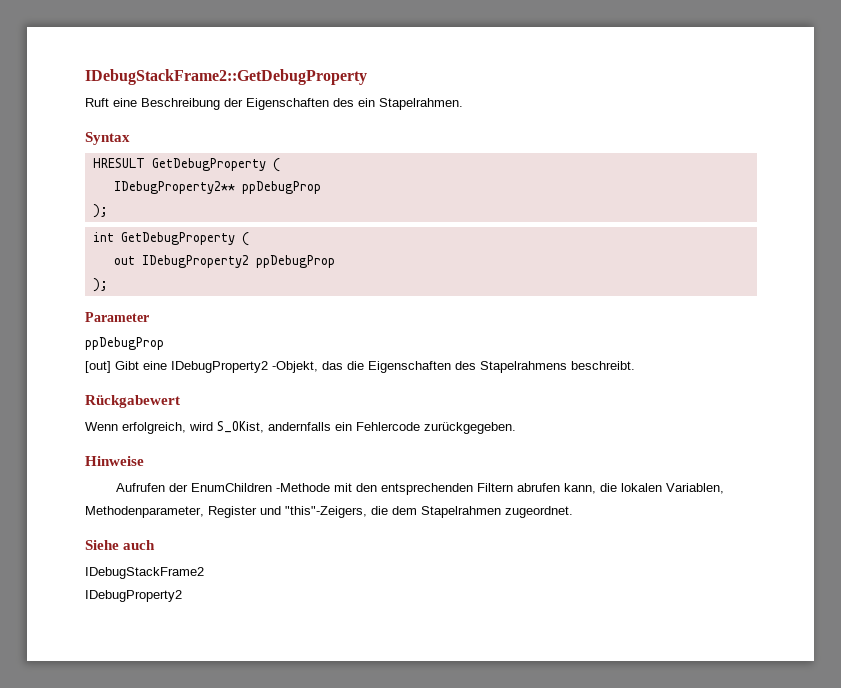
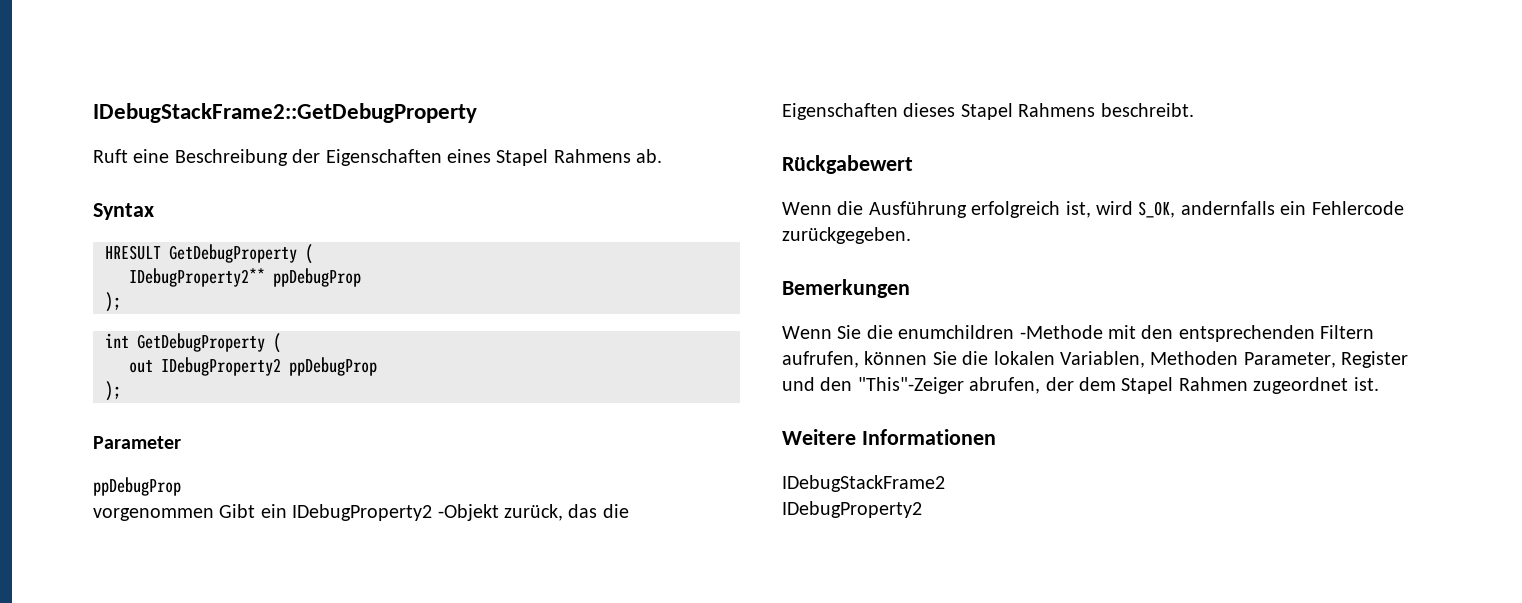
[333,98,463,110] des ein Stapelrahmen. -> [447,149,663,166] eines Stapel Rahmens ab.
[85,361,635,373] [85,395,180,408] [85,421,264,434] [out] Gibt eine IDebugProperty2 -Objekt, das die Eigenschaften des Stapelrahmens beschreibt. // Rückgabewert // Wenn erfolgreich, wird S_OKist, -> [93,504,629,521] [782,103,1194,120] [782,155,913,174] [782,201,1176,218] vorgenommen Gibt ein IDebugProperty2 -Objekt zurück, das die Eigenschaften dieses Stapel Rahmens beschreibt. // Rückgabewert // Wenn die Ausführung erfolgreich ist, wird S_OK,
[85,456,144,466] [115,483,272,492] Hinweise // Aufrufen der EnumChildren -> [782,279,910,298] [782,325,1015,339] Bemerkungen // Wenn Sie die enumchildren
[516,483,724,494] [85,506,573,518] [85,540,156,550] abrufen kann, die lokalen Variablen, Methodenparameter, Register und "this"-Zeigers, die dem Stapelrahmen zugeordnet. // Siehe auch -> [782,351,1409,368] [782,377,1379,394] [782,429,996,445] aufrufen, können Sie die lokalen Variablen, Methoden Parameter, Register und den "This"-Zeiger abrufen, der dem Stapel Rahmen zugeordnet ist. // Weitere Informationen

